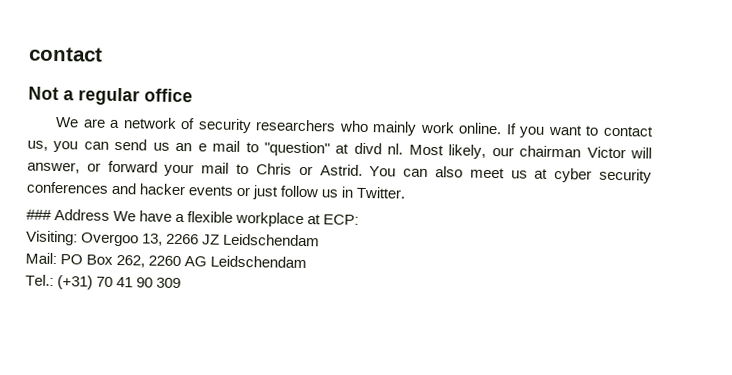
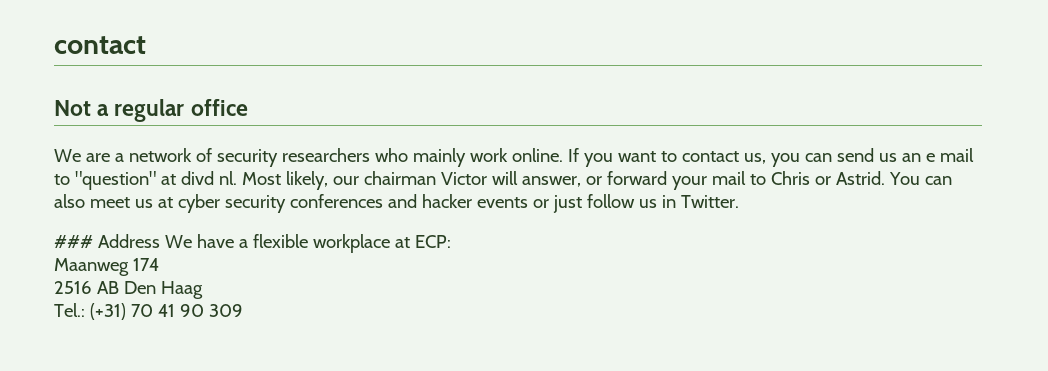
[26,230,321,247] [25,252,308,269] Visiting: Overgoo 13, 2266 JZ Leidschendam // Mail: PO Box 262, 2260 AG Leidschendam -> [54,258,159,276] [54,281,203,299] Maanweg 174 // 2516 AB Den Haag

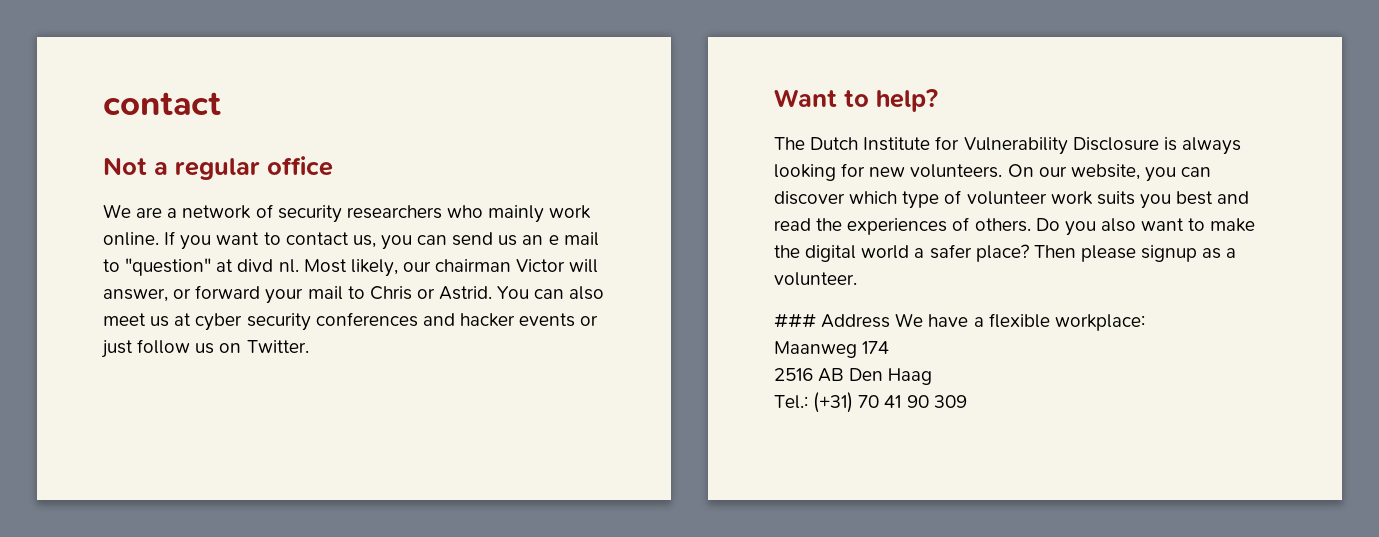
[661,195,676,208] in -> [219,343,242,353] on
(739, 201) none -> [774,88,938,112] [774,136,1241,155] [774,163,1212,182] [774,190,1250,209] [774,217,1256,236] [774,244,1237,262] [774,272,857,286] // Want to help? // The Dutch Institute for Vulnerability Disclosure is always looking for new volunteers. On our website, you can discover which type of volunteer work suits you best and read the experiences of others. Do you also want to make the digital world a safer place? Then please signup as a volunteer.
[312,234,451,253] workplace at ECP: -> [1054,314,1145,331] workplace:

